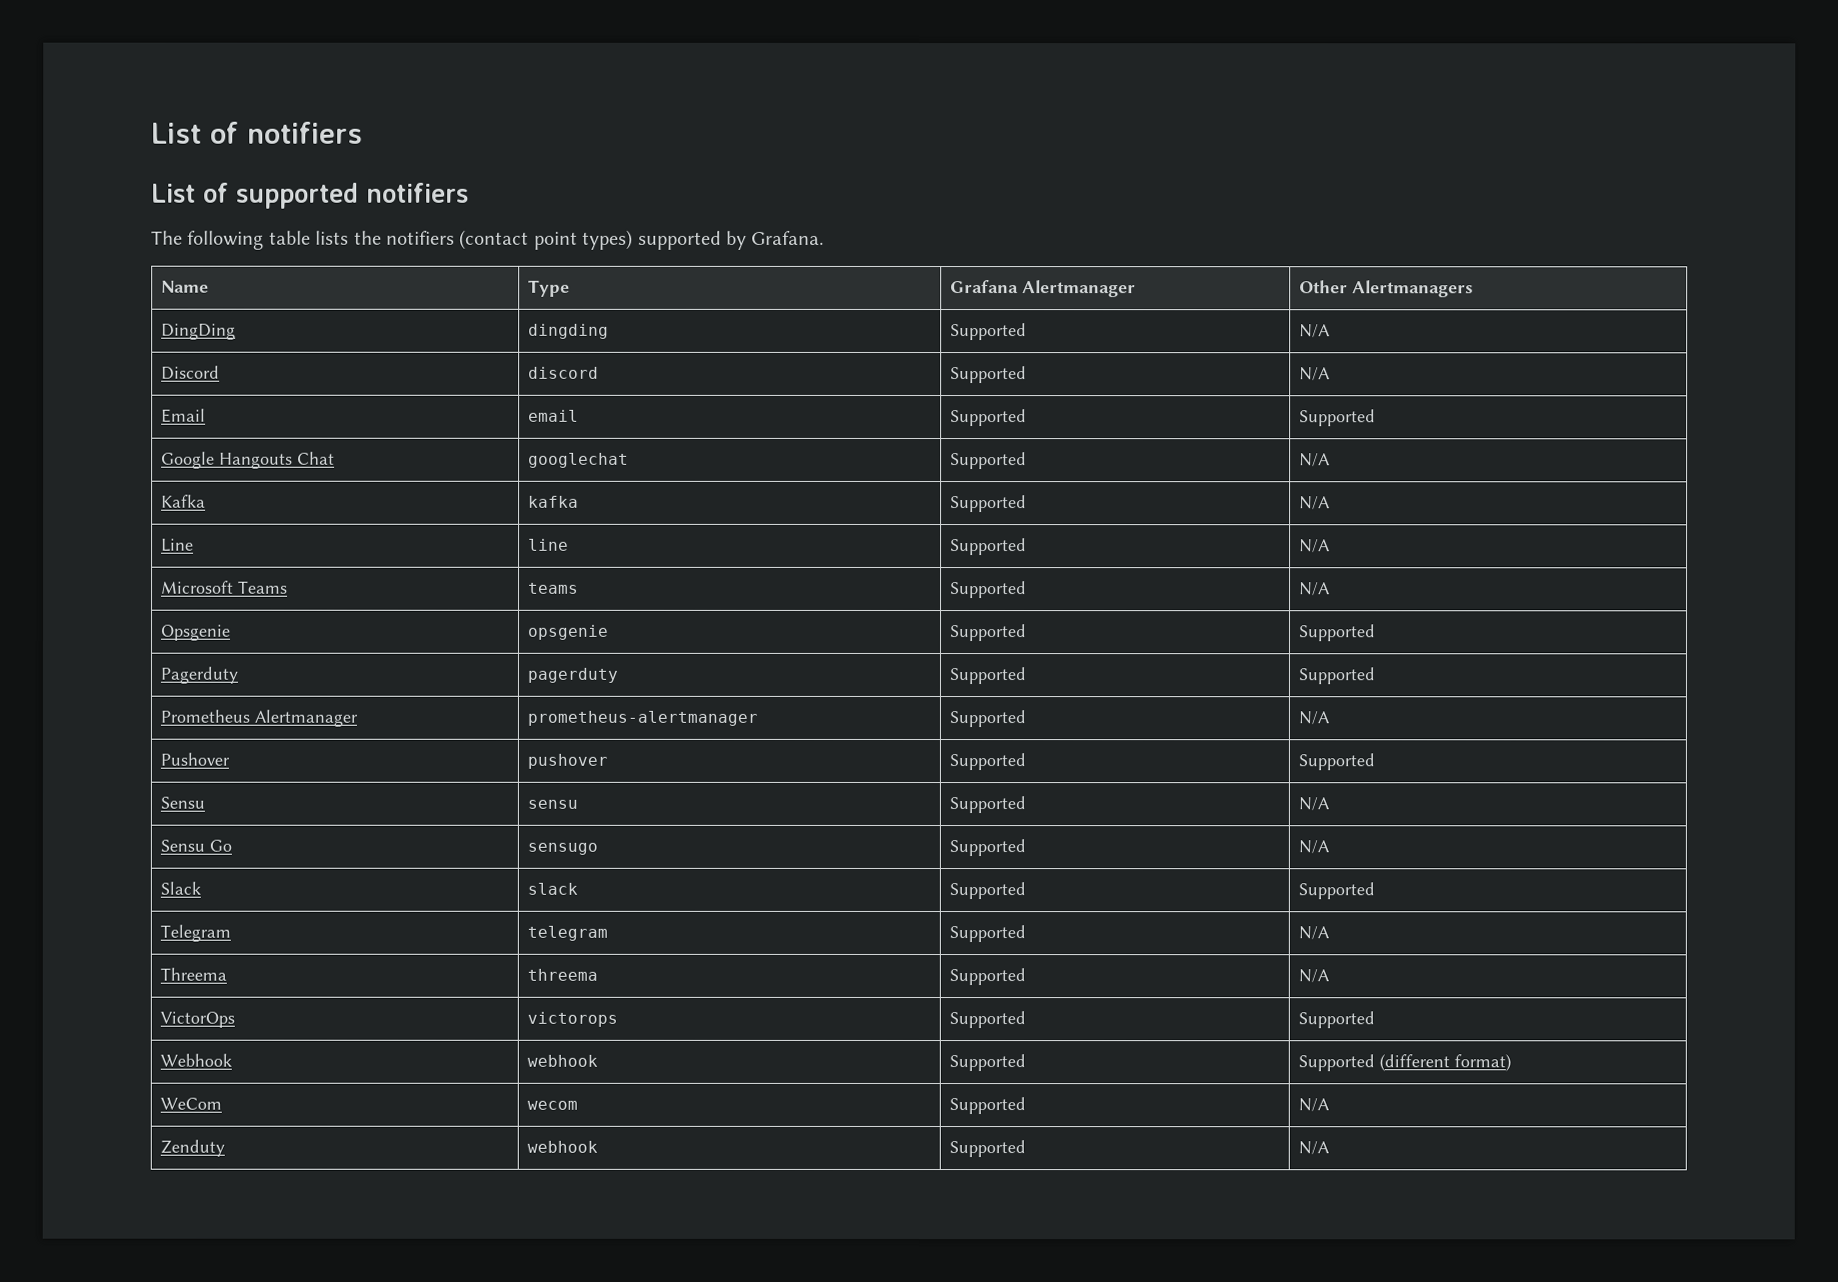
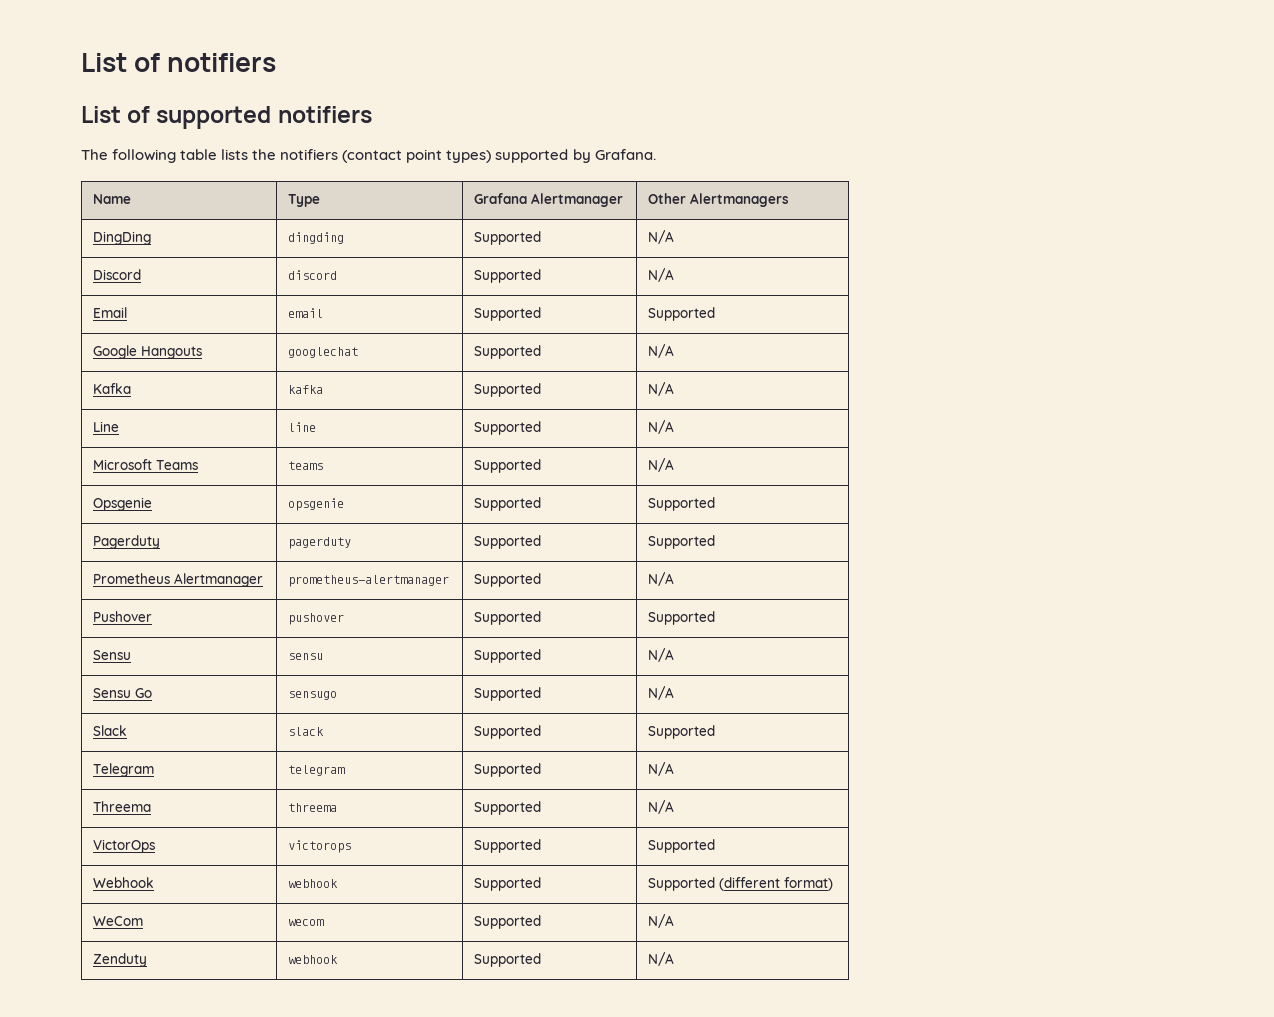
[296,451,335,465] Chat -> (202, 352) none

